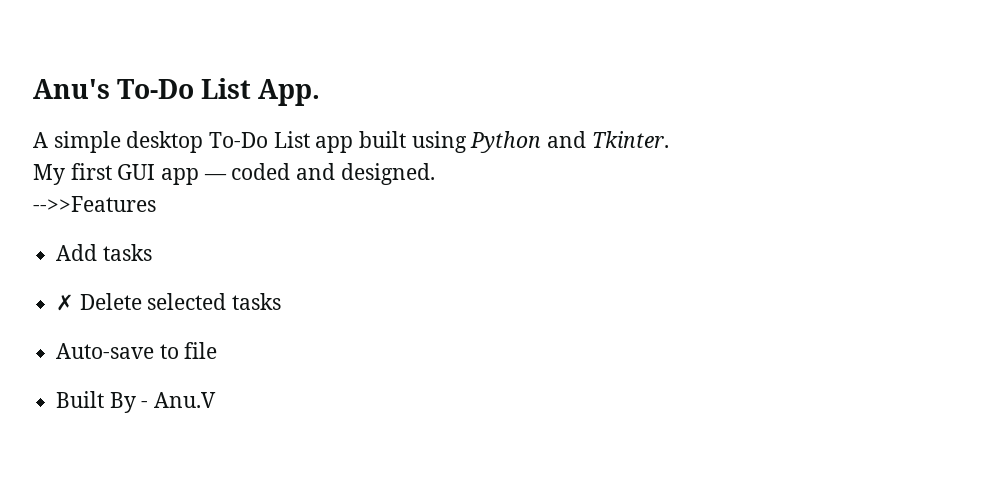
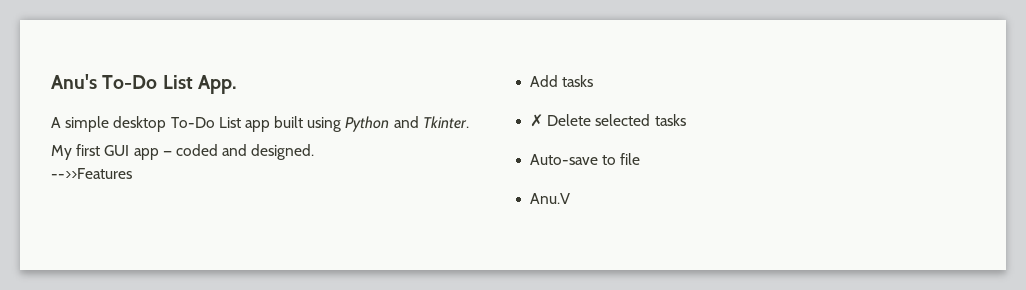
[56,391,149,413] Built By - -> (641, 159) none

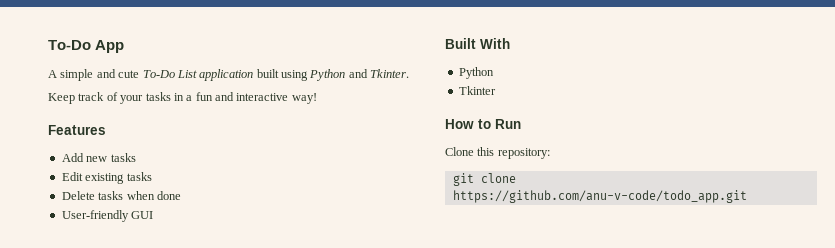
[51,74,237,94] Anu's To-Do List App. -> [48,40,125,53] To-Do App
[113,116,270,132] desktop To-Do List app -> [96,69,254,81] and cute To-Do List application
[51,144,315,160] [51,168,132,179] My first GUI app — coded and designed. // -->>Features -> [48,92,317,104] [48,125,106,135] Keep track of your tasks in a fun and interactive way! // Features
[562,75,594,87] [530,114,686,127] [530,153,641,165] [530,193,571,204] tasks // ✗ Delete selected tasks // Auto-save to file // Anu.V -> [86,153,136,162] [61,172,152,184] [61,191,181,200] [61,210,154,222] [445,38,510,49] [458,67,494,79] [458,86,496,95] [445,119,521,129] [445,147,550,159] [452,173,516,186] [452,190,747,203] new tasks // Edit existing tasks // Delete tasks when done // User-friendly GUI // Built With // Python // Tkinter // How to Run // Clone this repository: // git clone https://github.com/anu-v-code/todo_app.git

